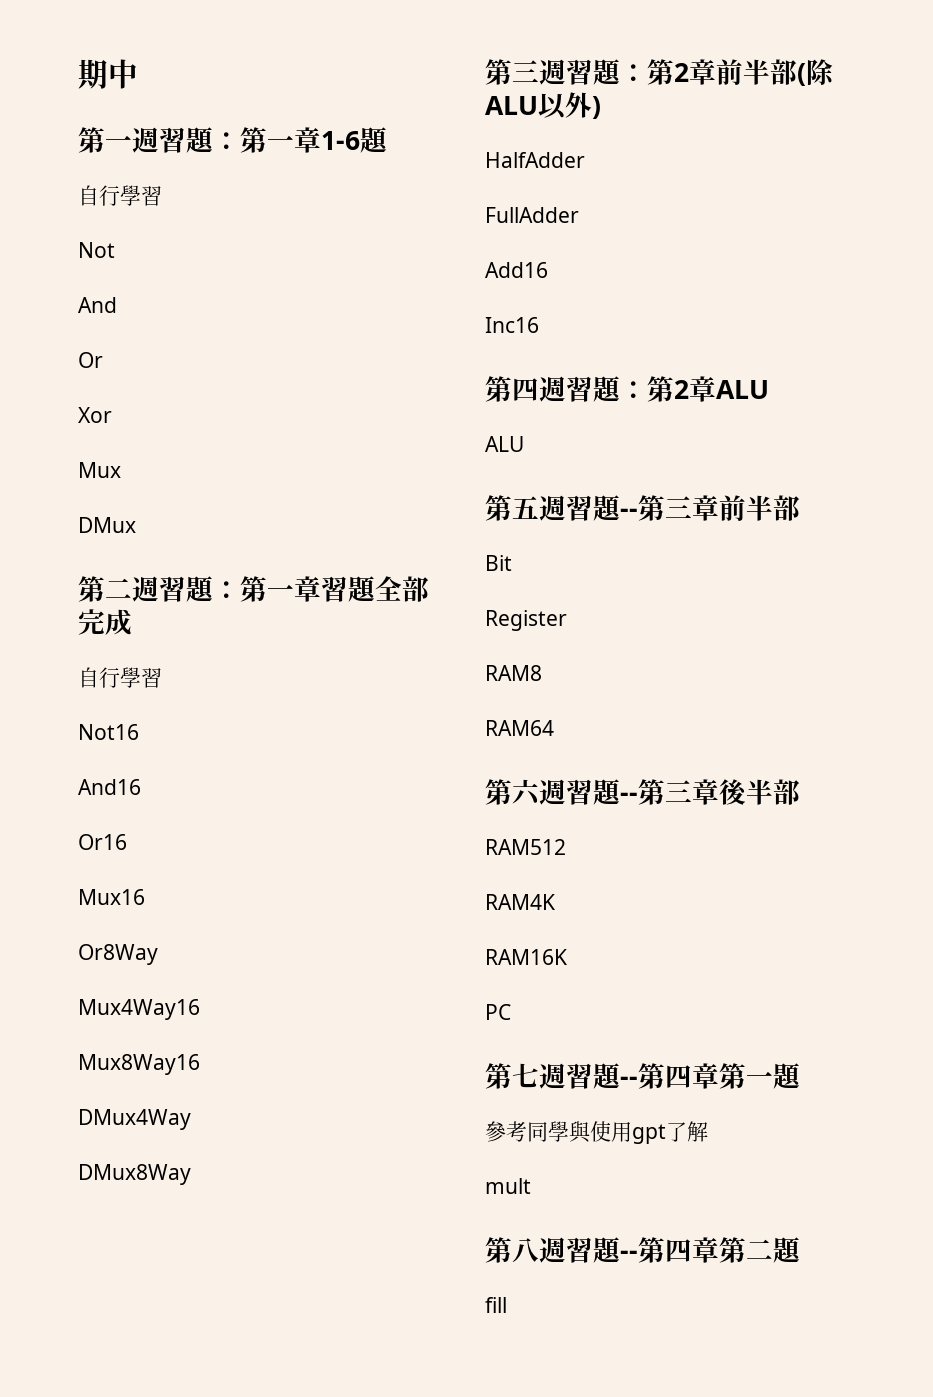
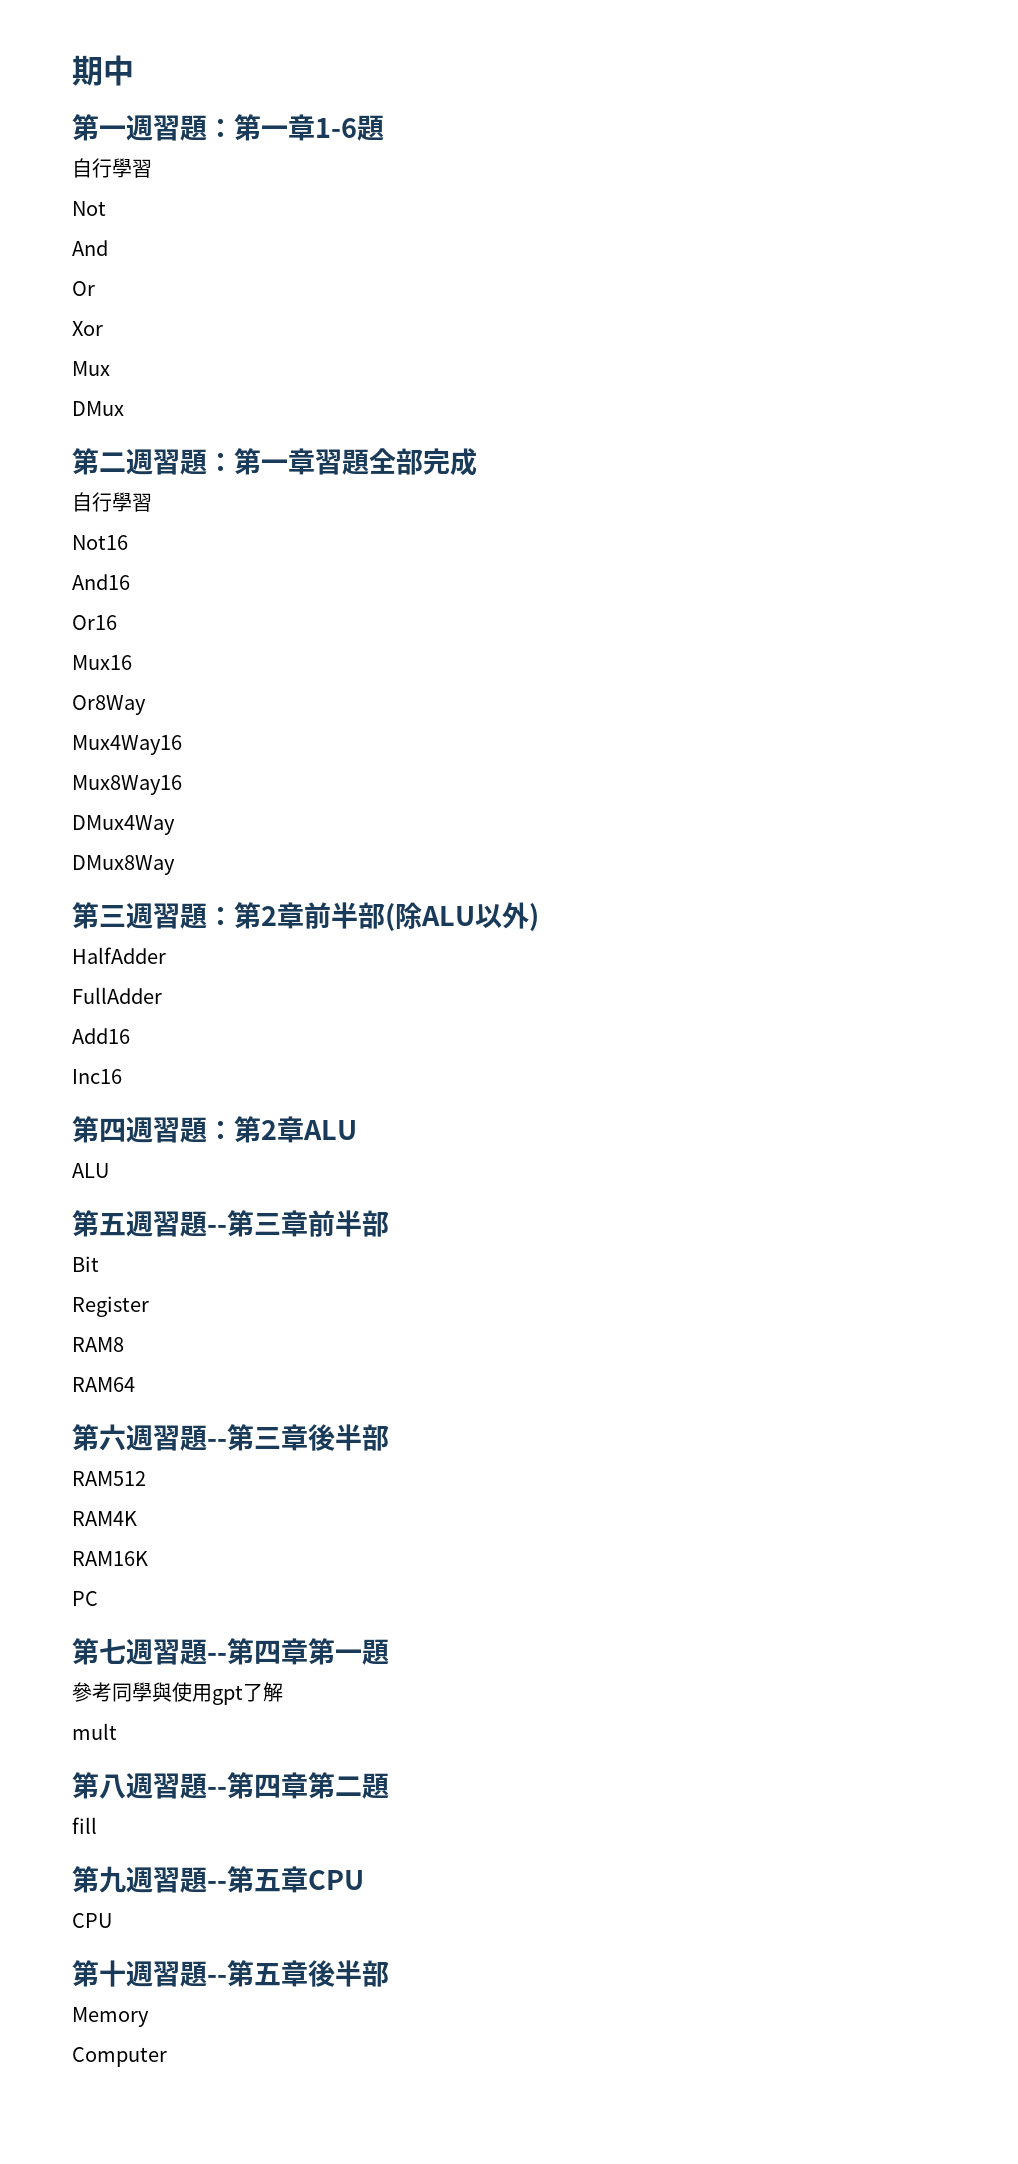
(507, 1305) none -> [72,1866,364,1893] [72,1913,112,1928] [72,1960,389,1987] [72,2007,149,2027] [72,2047,167,2067] // 第九週習題--第五章CPU // CPU // 第十週習題--第五章後半部 // Memory // Computer

